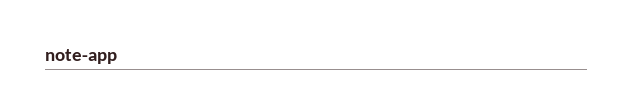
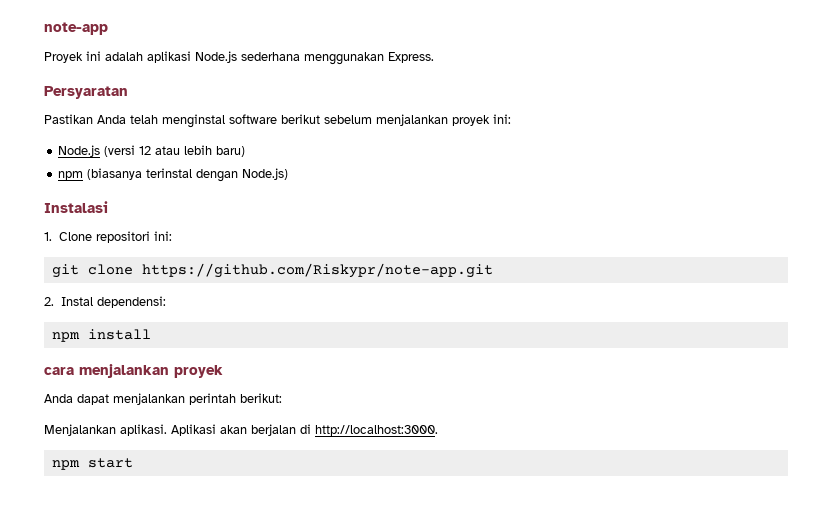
(117, 56) none -> [44,51,434,65] [44,86,128,99] [44,114,511,128] [58,145,246,157] [58,168,289,182] [44,201,108,213] [44,231,173,243] [51,263,493,278] [44,296,166,308] [51,329,151,342] [44,364,223,378] [44,393,282,405] [44,424,438,436] [51,458,133,470] // Proyek ini adalah aplikasi Node.js sederhana menggunakan Express. // Persyaratan // Pastikan Anda telah menginstal software berikut sebelum menjalankan proyek ini: // Node.js (versi 12 atau lebih baru) // npm (biasanya terinstal dengan Node.js) // Instalasi // 1. Clone repositori ini: // git clone https://github.com/Riskypr/note-app.git // 2. Instal dependensi: // npm install // cara menjalankan proyek // Anda dapat menjalankan perintah berikut: // Menjalankan aplikasi. Aplikasi akan berjalan di http://localhost:3000. // npm start

